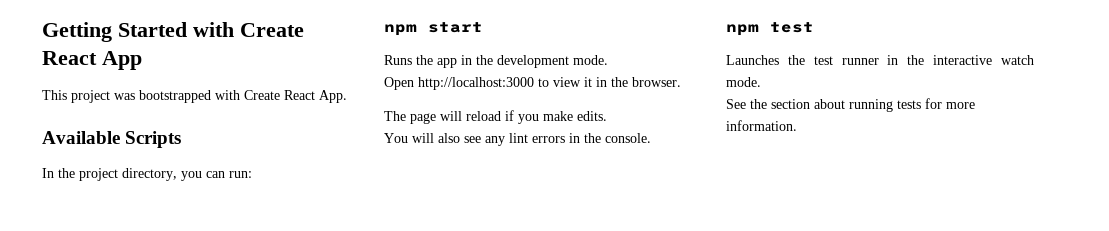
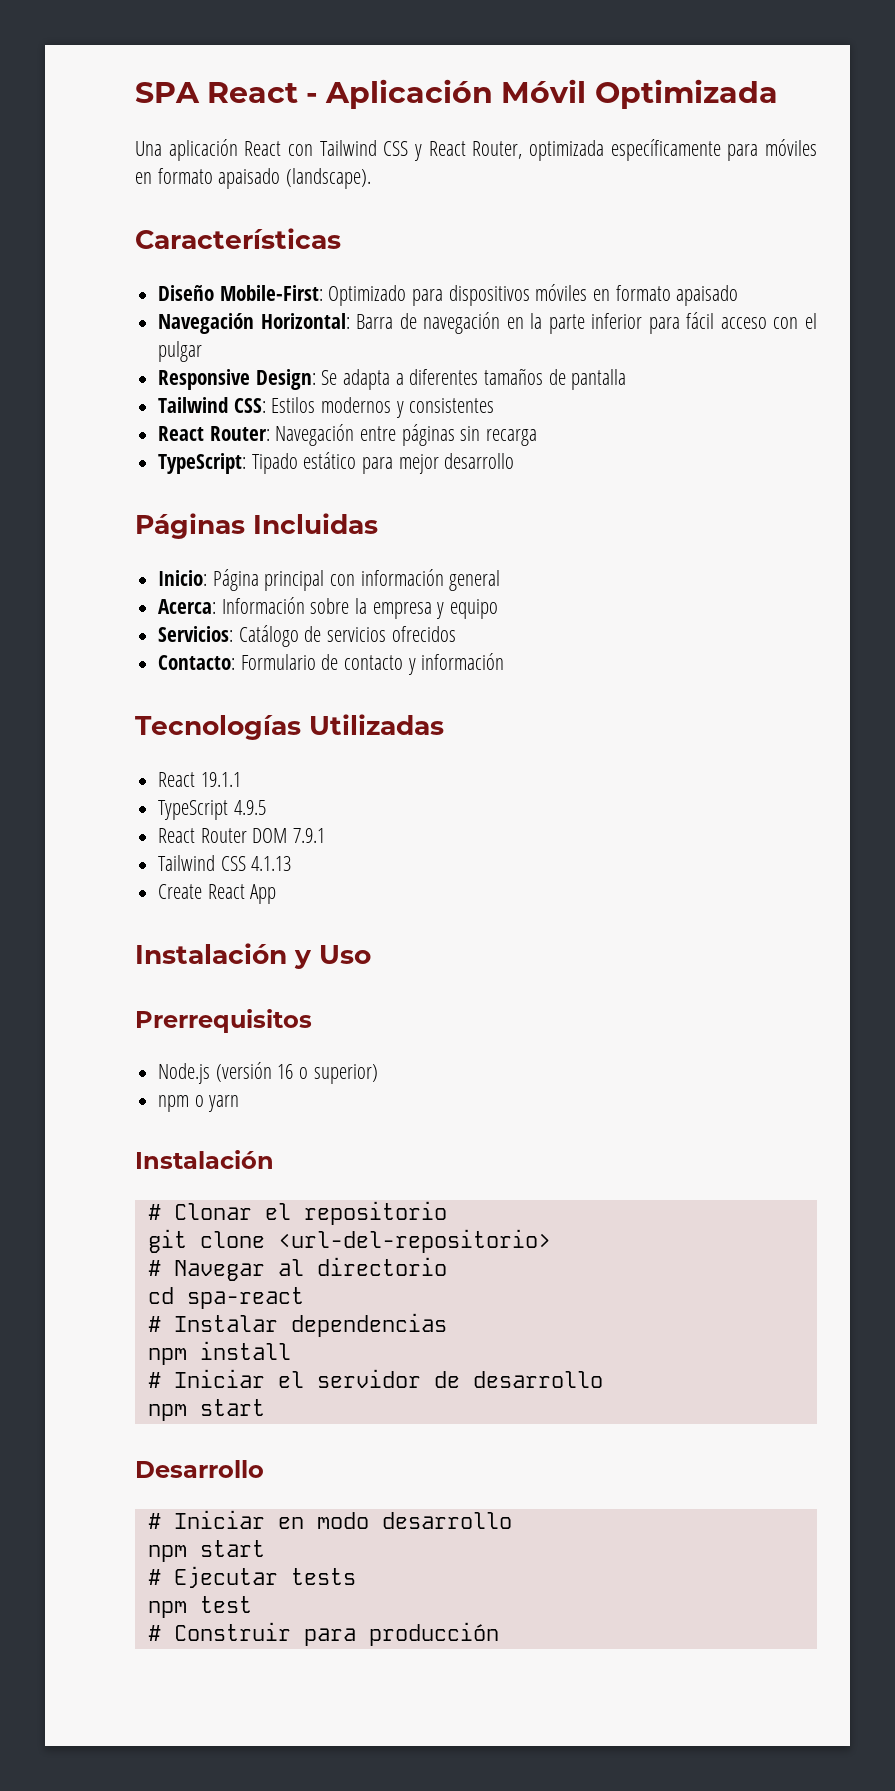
[42,22,304,42] [42,51,142,70] [42,90,347,103] [42,131,182,148] [42,168,252,181] [384,22,483,36] [384,55,608,68] [384,77,681,90] [384,110,607,124] [384,133,651,146] [726,22,814,36] [726,55,1034,65] [726,77,761,87] [726,98,975,112] [726,120,797,131] Getting Started with Create React App // This project was bootstrapped with Create React App. // Available Scripts // In the project directory, you can run: // npm start // Runs the app in the development mode. // Open http://localhost:3000 to view it in the browser. // The page will reload if you make edits. // You will also see any lint errors in the console. // npm test // Launches the test runner in the interactive watch mode. // See the section about running tests for more information. -> [135,79,778,109] [135,139,817,161] [135,168,372,189] [135,228,341,249] [158,284,739,306] [158,312,817,334] [158,341,203,362] [158,368,627,390] [158,397,495,418] [158,424,538,446] [158,452,515,474] [135,513,378,539] [158,569,501,591] [158,597,499,619] [158,625,456,647] [158,653,505,675] [135,714,444,740] [158,772,241,787] [158,800,266,820] [158,828,326,843] [158,855,292,871] [158,884,277,904] [135,943,371,969] [135,1009,312,1033] [158,1062,378,1084] [158,1095,240,1112] [135,1150,274,1169] [147,1201,447,1225] [147,1229,551,1253] [147,1257,447,1281] [147,1287,304,1309] [147,1313,447,1337] [147,1341,291,1365] [147,1369,603,1388] [147,1399,265,1421] [135,1460,264,1478] [147,1510,512,1529] [147,1540,265,1562] [147,1566,356,1588] [147,1596,252,1618] [147,1622,499,1646] SPA React - Aplicación Móvil Optimizada // Una aplicación React con Tailwind CSS y React Router, optimizada específicamente para móviles en formato apaisado (landscape). // Características // Diseño Mobile-First: Optimizado para dispositivos móviles en formato apaisado // Navegación Horizontal: Barra de navegación en la parte inferior para fácil acceso con el pulgar // Responsive Design: Se adapta a diferentes tamaños de pantalla // Tailwind CSS: Estilos modernos y consistentes // React Router: Navegación entre páginas sin recarga // TypeScript: Tipado estático para mejor desarrollo // Páginas Incluidas // Inicio: Página principal con información general // Acerca: Información sobre la empresa y equipo // Servicios: Catálogo de servicios ofrecidos // Contacto: Formulario de contacto y información // Tecnologías Utilizadas // React 19.1.1 // TypeScript 4.9.5 // React Router DOM 7.9.1 // Tailwind CSS 4.1.13 // Create React App // Instalación y Uso // Prerrequisitos // Node.js (versión 16 o superior) // npm o yarn // Instalación // # Clonar el repositorio // git clone <url-del-repositorio> // # Navegar al directorio // cd spa-react // # Instalar dependencias // npm install // # Iniciar el servidor de desarrollo // npm start // Desarrollo // # Iniciar en modo desarrollo // npm start // # Ejecutar tests // npm test // # Construir para producción

